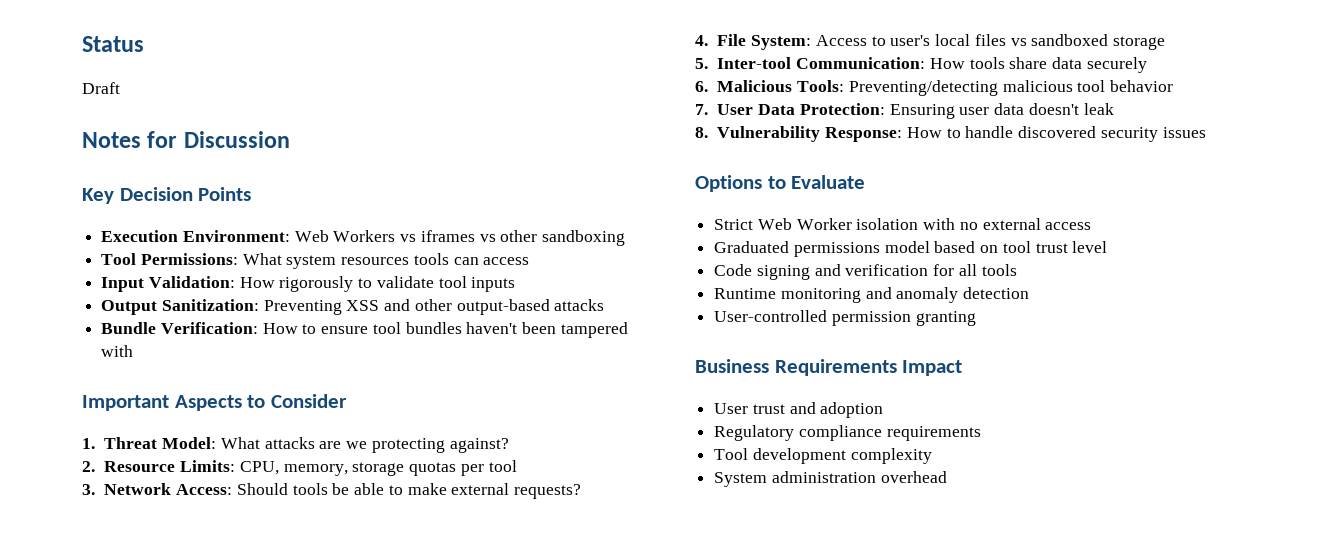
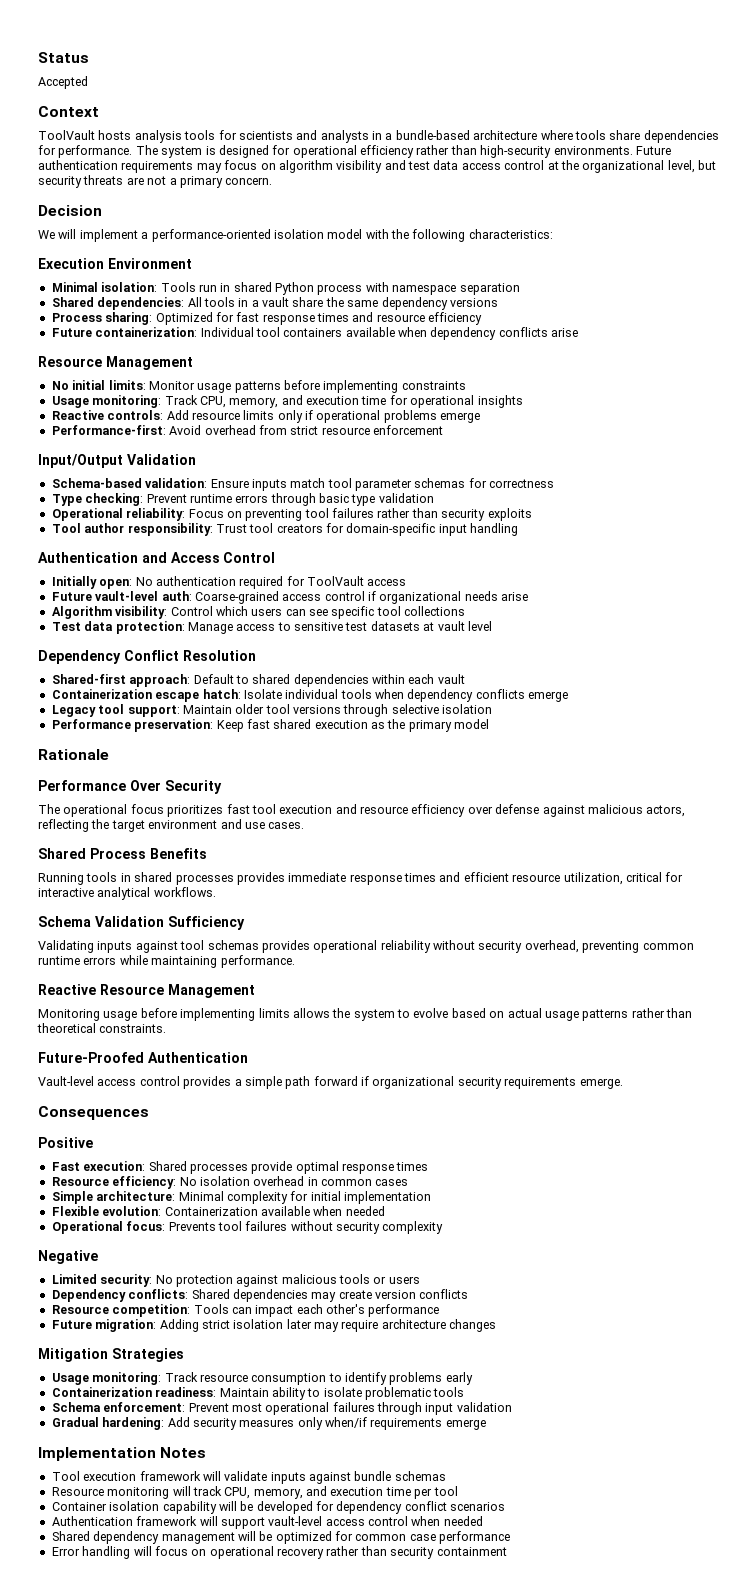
[82,82,120,94] [82,131,290,148] [82,187,252,204] [101,230,626,246] [101,253,530,269] [101,276,516,292] [101,299,605,315] [101,322,628,338] [101,345,134,357] [82,394,347,411] [82,437,509,453] [82,460,517,476] [82,483,581,499] [695,34,1165,50] [695,57,1147,73] [695,80,1174,96] [695,103,1114,119] [695,126,1206,142] [695,175,866,192] [714,218,1092,230] [714,241,1108,257] [714,264,1017,280] [714,287,1030,303] [714,310,976,326] [695,359,963,376] [714,402,884,418] [714,425,981,441] [714,448,932,464] [714,471,947,487] Draft // Notes for Discussion // Key Decision Points // Execution Environment: Web Workers vs iframes vs other sandboxing // Tool Permissions: What system resources tools can access // Input Validation: How rigorously to validate tool inputs // Output Sanitization: Preventing XSS and other output-based attacks // Bundle Verification: How to ensure tool bundles haven't been tampered with // Important Aspects to Consider // 1. Threat Model: What attacks are we protecting against? // 2. Resource Limits: CPU, memory, storage quotas per tool // 3. Network Access: Should tools be able to make external requests? // 4. File System: Access to user's local files vs sandboxed storage // 5. Inter-tool Communication: How tools share data securely // 6. Malicious Tools: Preventing/detecting malicious tool behavior // 7. User Data Protection: Ensuring user data doesn't leak // 8. Vulnerability Response: How to handle discovered security issues // Options to Evaluate // Strict Web Worker isolation with no external access // Graduated permissions model based on tool trust level // Code signing and verification for all tools // Runtime monitoring and anomaly detection // User-controlled permission granting // Business Requirements Impact // User trust and adoption // Regulatory compliance requirements // Tool development complexity // System administration overhead -> [38,76,88,89] [38,106,99,117] [38,130,719,143] [38,145,671,158] [38,160,716,173] [38,175,273,188] [38,205,102,216] [38,229,553,242] [38,258,192,269] [51,282,520,295] [51,297,498,310] [51,312,483,325] [51,327,579,340] [38,356,193,370] [51,380,466,393] [51,395,523,408] [51,410,481,423] [51,425,443,435] [38,454,196,468] [51,478,555,491] [51,493,434,506] [51,508,532,521] [51,523,519,536] [38,552,276,563] [51,576,407,589] [51,591,529,604] [51,606,466,619] [51,621,492,634] [38,650,256,664] [51,674,465,687] [51,689,569,702] [51,704,493,717] [51,719,490,732] [38,749,109,760] [38,780,222,794] [38,804,686,817] [38,819,305,832] [38,848,207,859] [38,872,684,885] [38,887,216,900] [38,916,245,930] [38,940,694,953] [38,955,295,968] [38,984,255,998] [38,1008,692,1021] [37,1023,167,1033] [38,1052,248,1063] [38,1076,623,1089] [38,1106,149,1120] [38,1137,93,1148] [51,1161,429,1174] [51,1176,409,1189] [51,1191,431,1204] [51,1206,385,1216] [51,1221,444,1234] [38,1250,98,1264] [51,1274,420,1287] [51,1289,469,1302] [51,1304,440,1317] [51,1319,497,1332] [38,1348,184,1362] [51,1372,473,1385] [51,1387,465,1400] [51,1402,512,1415] [51,1417,486,1430] [38,1447,207,1461] [51,1471,446,1484] [51,1486,458,1499] [51,1501,506,1514] [51,1516,483,1529] [51,1531,511,1544] [51,1546,507,1559] Accepted // Context // ToolVault hosts analysis tools for scientists and analysts in a bundle-based architecture where tools share dependencies for performance. The system is designed for operational efficiency rather than high-security environments. Future authentication requirements may focus on algorithm visibility and test data access control at the organizational level, but security threats are not a primary concern. // Decision // We will implement a performance-oriented isolation model with the following characteristics: // Execution Environment // Minimal isolation: Tools run in shared Python process with namespace separation // Shared dependencies: All tools in a vault share the same dependency versions // Process sharing: Optimized for fast response times and resource efficiency // Future containerization: Individual tool containers available when dependency conflicts arise // Resource Management // No initial limits: Monitor usage patterns before implementing constraints // Usage monitoring: Track CPU, memory, and execution time for operational insights // Reactive controls: Add resource limits only if operational problems emerge // Performance-first: Avoid overhead from strict resource enforcement // Input/Output Validation // Schema-based validation: Ensure inputs match tool parameter schemas for correctness // Type checking: Prevent runtime errors through basic type validation // Operational reliability: Focus on preventing tool failures rather than security exploits // Tool author responsibility: Trust tool creators for domain-specific input handling // Authentication and Access Control // Initially open: No authentication required for ToolVault access // Future vault-level auth: Coarse-grained access control if organizational needs arise // Algorithm visibility: Control which users can see specific tool collections // Test data protection: Manage access to sensitive test datasets at vault level // Dependency Conflict Resolution // Shared-first approach: Default to shared dependencies within each vault // Containerization escape hatch: Isolate individual tools when dependency conflicts emerge // Legacy tool support: Maintain older tool versions through selective isolation // Performance preservation: Keep fast shared execution as the primary model // Rationale // Performance Over Security // The operational focus prioritizes fast tool execution and resource efficiency over defense against malicious actors, reflecting the target environment and use cases. // Shared Process Benefits // Running tools in shared processes provides immediate response times and efficient resource utilization, critical for interactive analytical workflows. // Schema Validation Sufficiency // Validating inputs against tool schemas provides operational reliability without security overhead, preventing common runtime errors while maintaining performance. // Reactive Resource Management // Monitoring usage before implementing limits allows the system to evolve based on actual usage patterns rather than theoretical constraints. // Future-Proofed Authentication // Vault-level access control provides a simple path forward if organizational security requirements emerge. // Consequences // Positive // Fast execution: Shared processes provide optimal response times // Resource efficiency: No isolation overhead in common cases // Simple architecture: Minimal complexity for initial implementation // Flexible evolution: Containerization available when needed // Operational focus: Prevents tool failures without security complexity // Negative // Limited security: No protection against malicious tools or users // Dependency conflicts: Shared dependencies may create version conflicts // Resource competition: Tools can impact each other's performance // Future migration: Adding strict isolation later may require architecture changes // Mitigation Strategies // Usage monitoring: Track resource consumption to identify problems early // Containerization readiness: Maintain ability to isolate problematic tools // Schema enforcement: Prevent most operational failures through input validation // Gradual hardening: Add security measures only when/if requirements emerge // Implementation Notes // Tool execution framework will validate inputs against bundle schemas // Resource monitoring will track CPU, memory, and execution time per tool // Container isolation capability will be developed for dependency conflict scenarios // Authentication framework will support vault-level access control when needed // Shared dependency management will be optimized for common case performance // Error handling will focus on operational recovery rather than security containment

